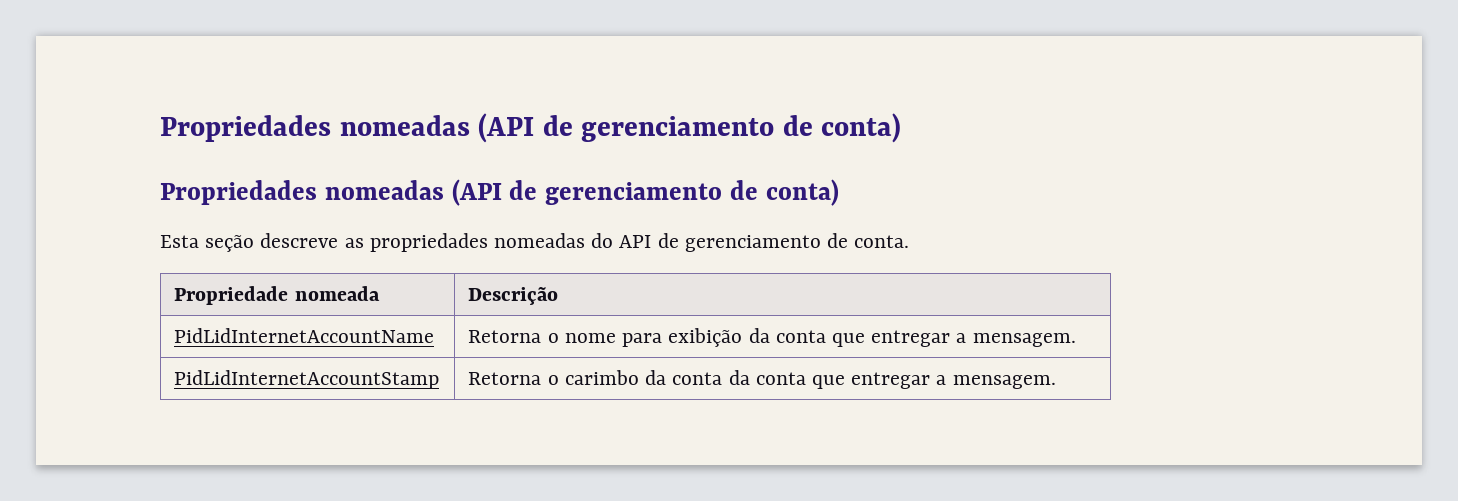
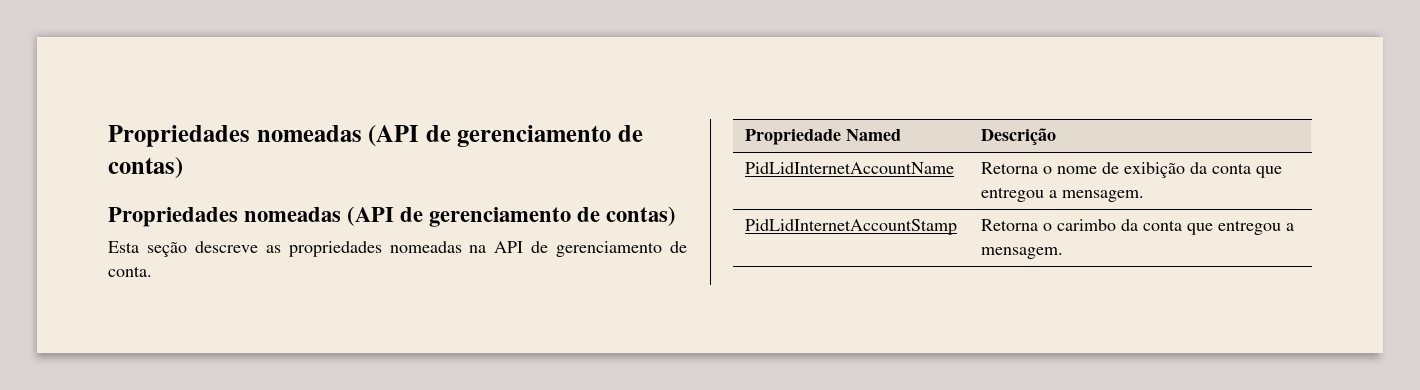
[160,113,902,143] [160,179,839,206] Propriedades nomeadas (API de gerenciamento de conta) // Propriedades nomeadas (API de gerenciamento de conta) -> [108,125,644,147] [108,157,183,179] [108,206,677,227] Propriedades nomeadas (API de gerenciamento de contas) // Propriedades nomeadas (API de gerenciamento de contas)
[591,233,614,248] do -> [469,245,487,253] na
[294,286,380,301] nomeada -> [845,129,901,141] Named
[622,333,663,347] para -> [1101,162,1119,174] de
[871,330,951,347] entregar -> [980,187,1044,202] entregou
[728,370,931,389] da conta que entregar -> [1186,220,1281,235] que entregou

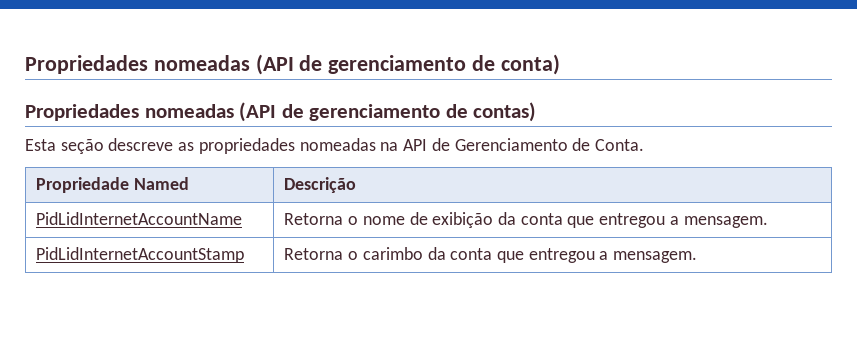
[108,125,644,147] [108,157,183,179] Propriedades nomeadas (API de gerenciamento de contas) -> [25,54,560,75] Propriedades nomeadas (API de gerenciamento de conta)
[556,241,687,257] [108,266,152,277] gerenciamento de conta. -> [454,138,644,151] Gerenciamento de Conta.

